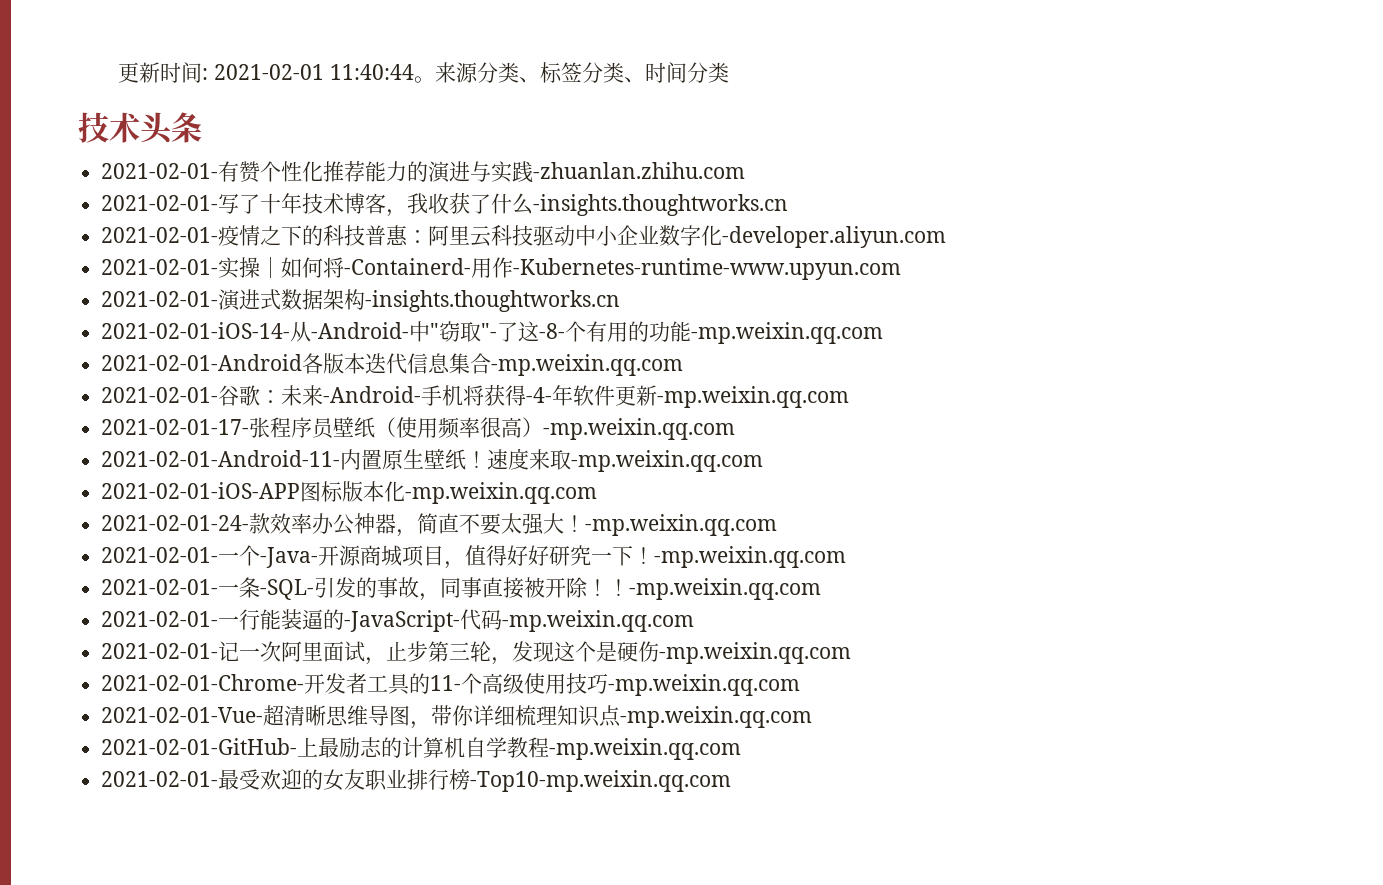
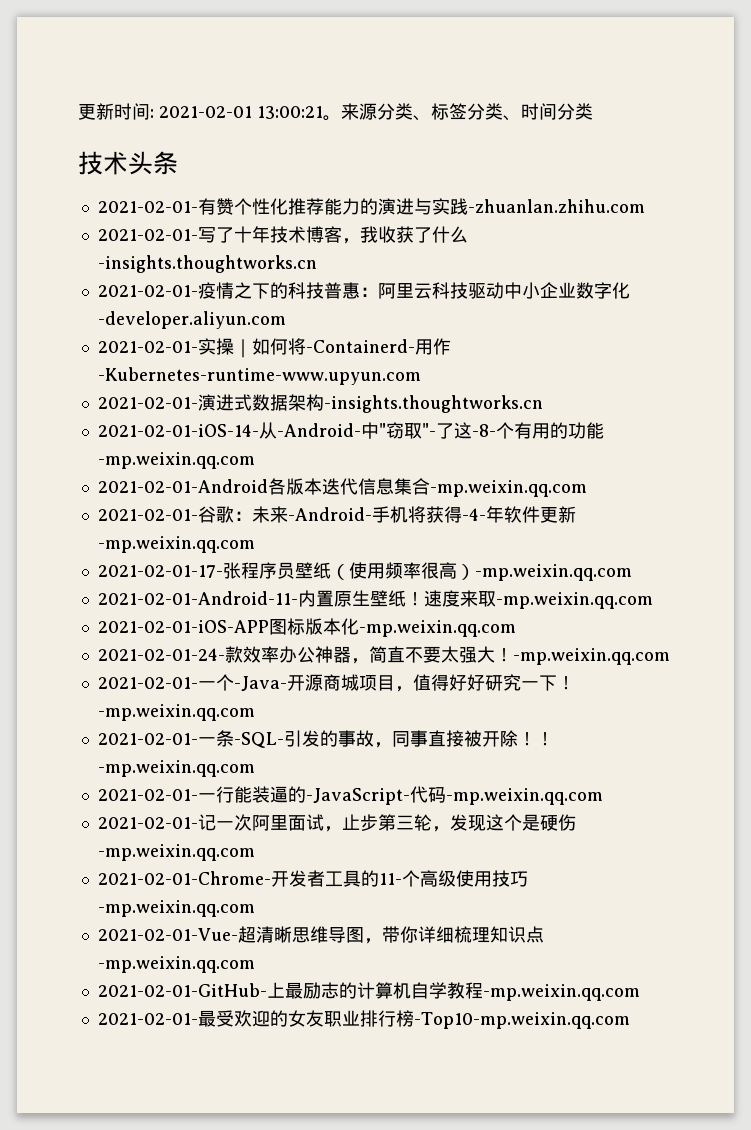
[329,64,414,80] 11:40:44 -> [257,106,323,119] 13:00:21

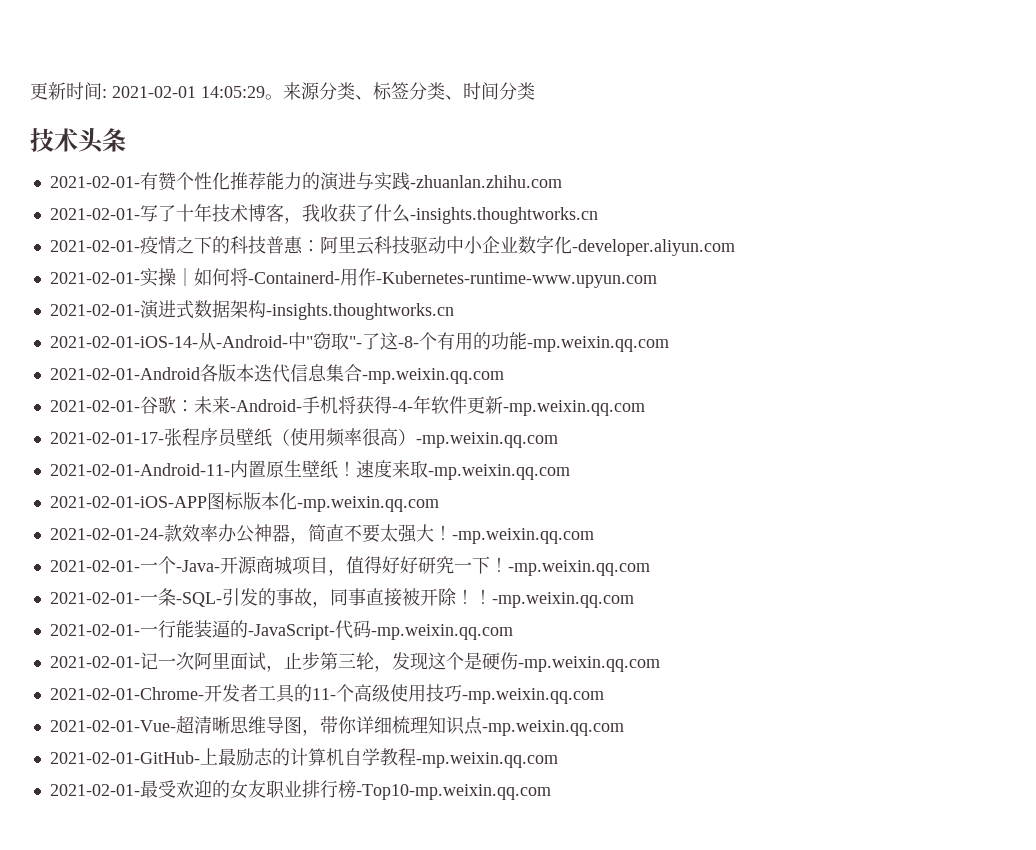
[257,106,323,119] 13:00:21 -> [201,86,265,98] 14:05:29

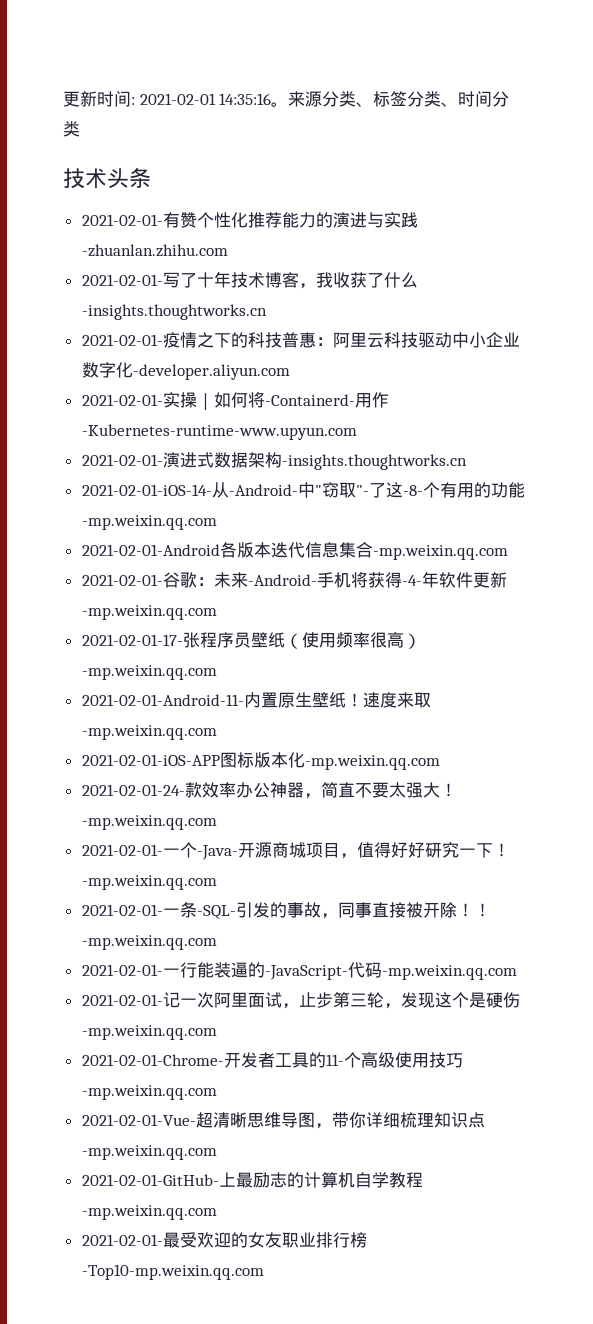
[201,86,265,98] 14:05:29 -> [219,93,272,105] 14:35:16

